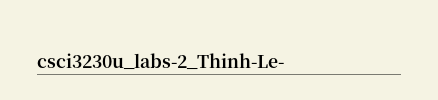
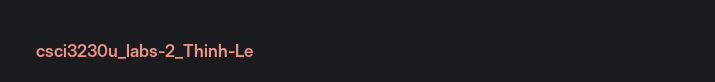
[37,53,284,70] csci3230u_labs-2_Thinh-Le- -> [36,44,253,59] csci3230u_labs-2_Thinh-Le

